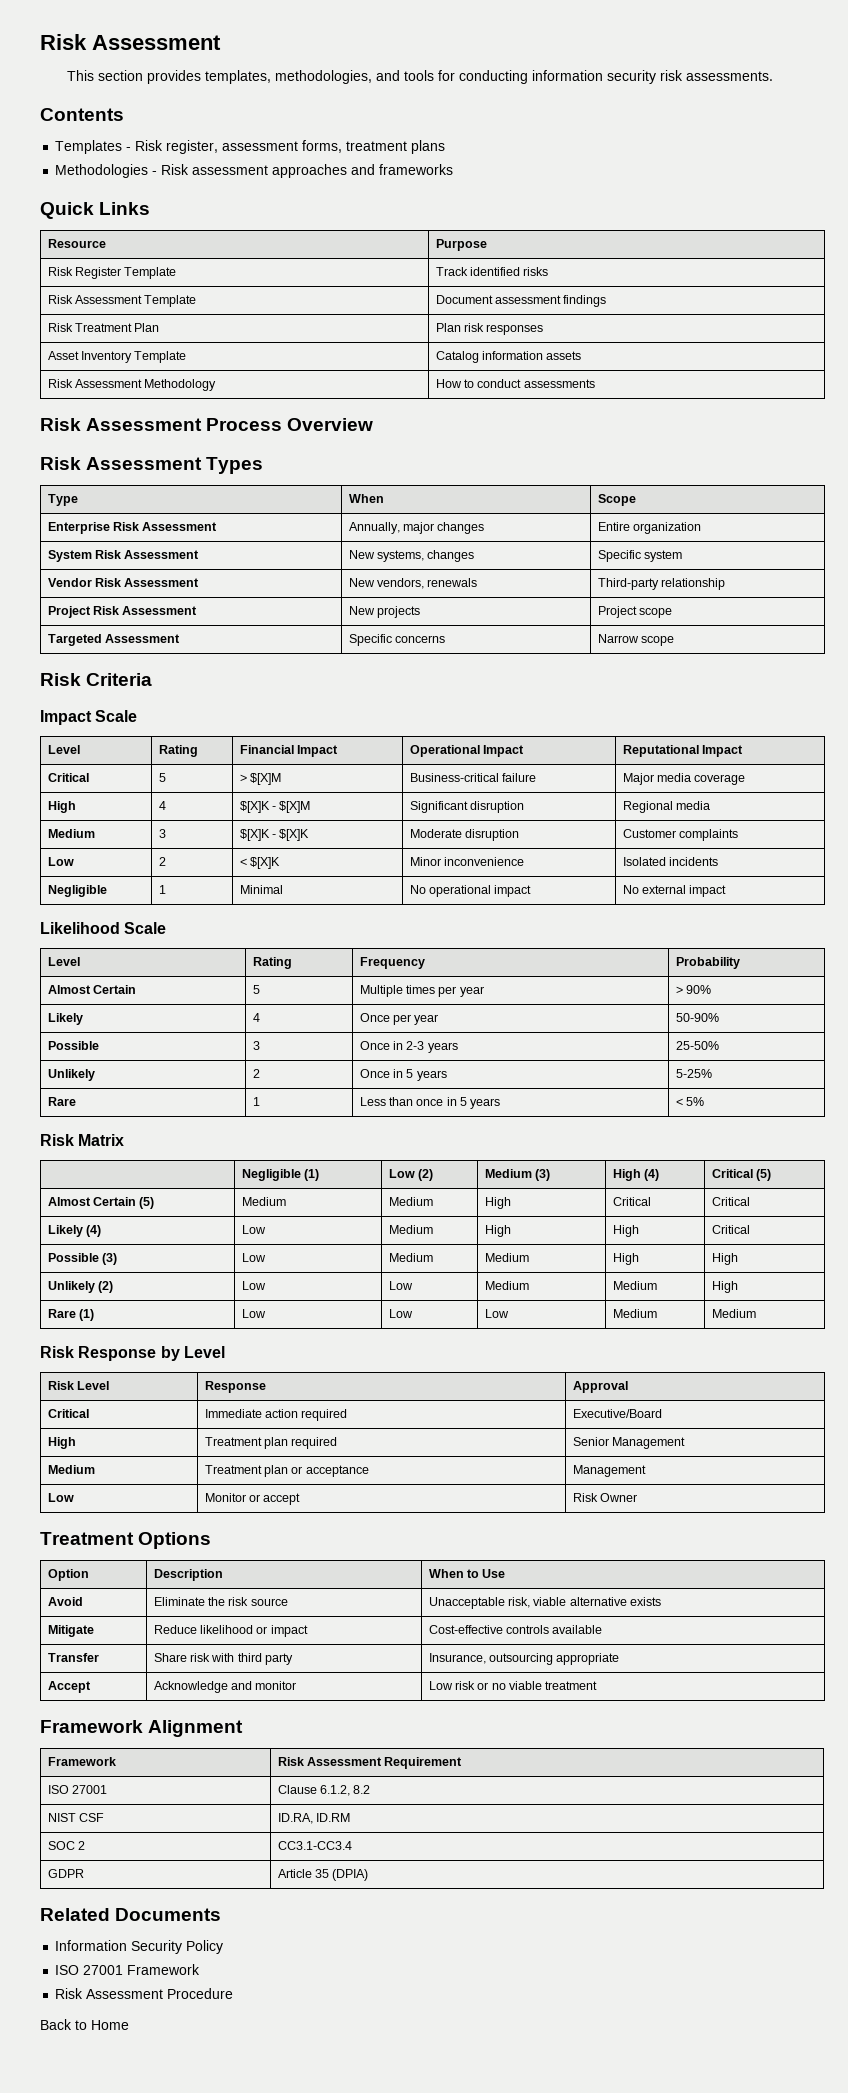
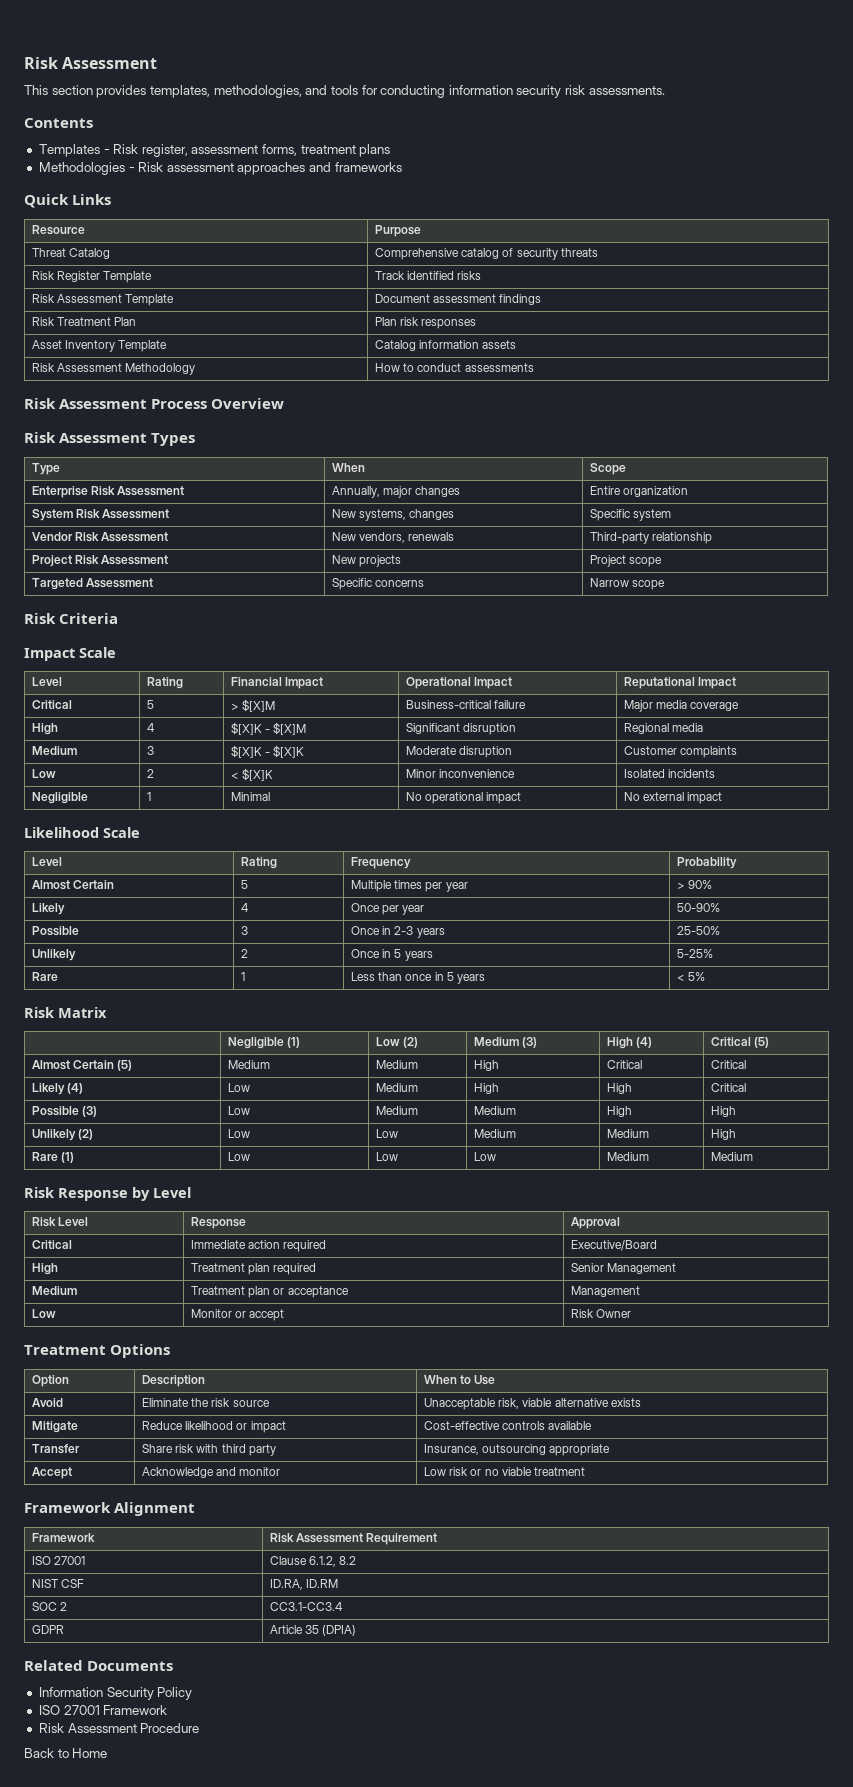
(487, 245) none -> [31,248,111,259] [374,248,598,260] // Threat Catalog | Comprehensive catalog of security threats

